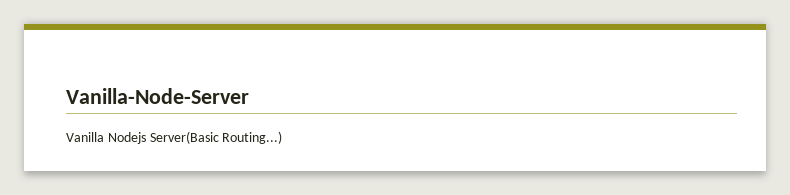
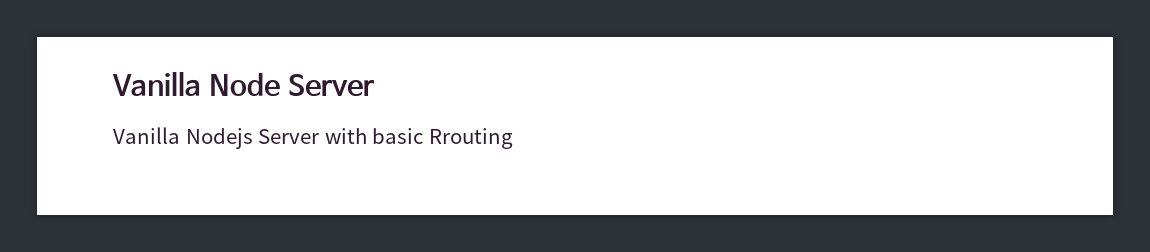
[66,88,249,104] Vanilla-Node-Server -> [112,71,375,97] Vanilla Node Server
[149,131,283,144] Server(Basic Routing...) -> [258,128,513,149] Server with basic Rrouting

